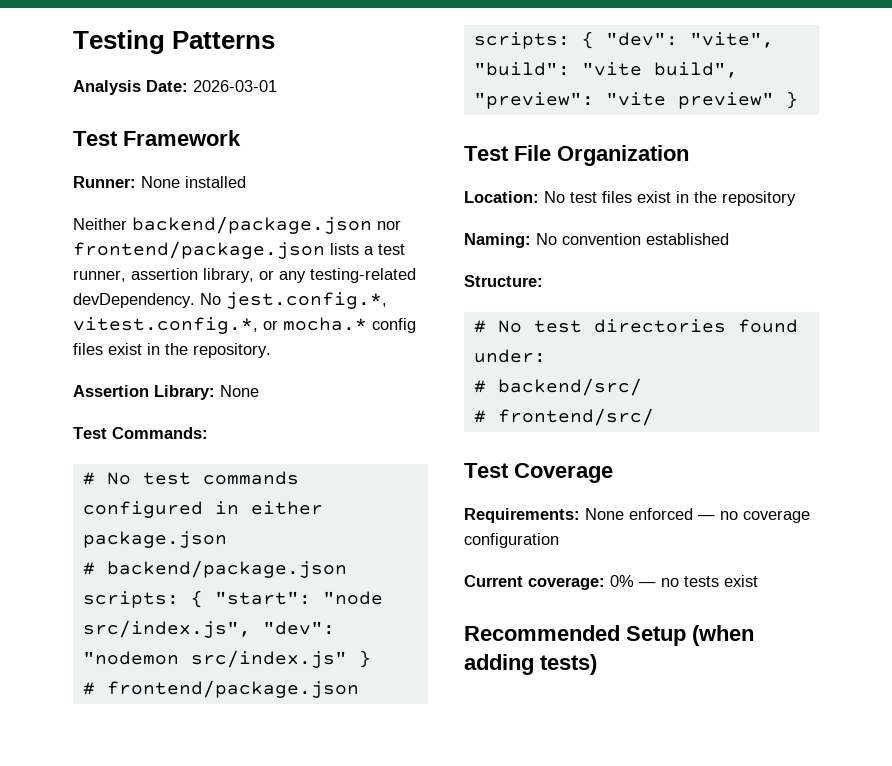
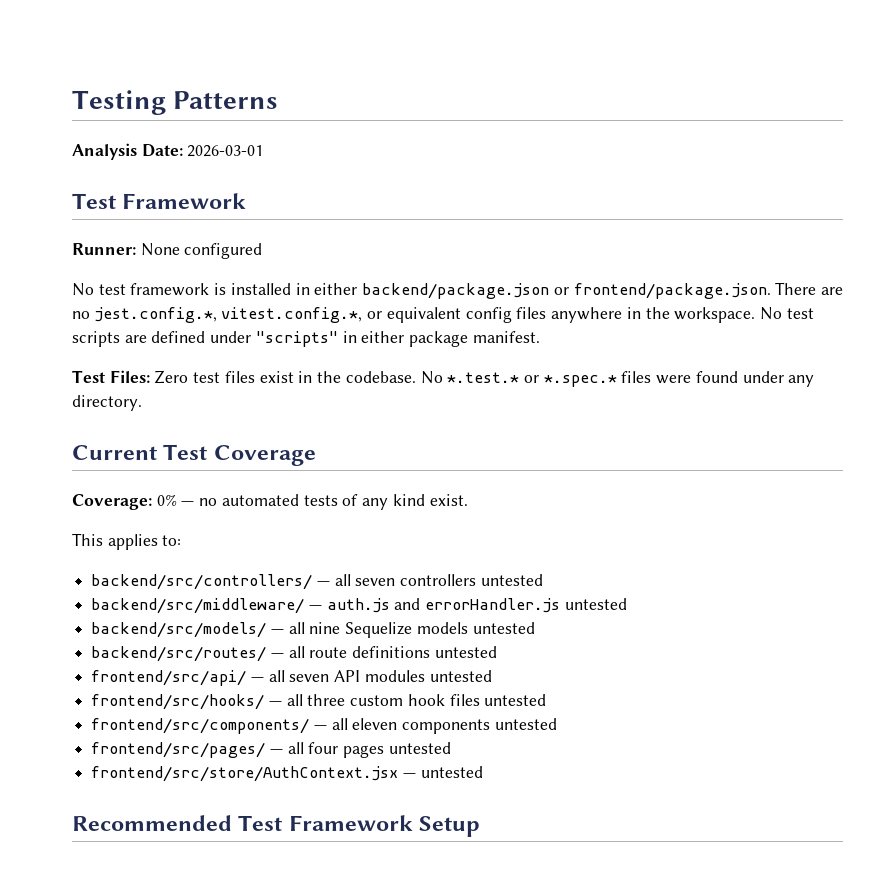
[185,176,246,188] [73,216,401,234] [73,241,405,259] [73,268,416,283] [73,293,221,308] installed // Neither backend/package.json nor frontend/package.json lists a test runner, assertion library, or any testing-related devDependency. No -> [184,243,263,259] [72,282,843,299] [72,311,90,319] configured // No test framework is installed in either backend/package.json or frontend/package.json. There are no
[283,317,367,331] mocha.* -> [386,307,461,323] equivalent
[108,343,271,358] [73,385,259,400] [73,427,208,439] [82,471,299,485] [82,501,323,518] [82,531,227,548] [82,560,347,578] [82,590,383,608] [82,620,335,638] [82,650,371,668] [82,680,359,698] [473,31,774,49] [473,62,738,78] [473,91,798,109] [464,145,689,166] [464,191,565,203] exist in the repository. // Assertion Library: None // Test Commands: // # No test commands configured in either package.json // # backend/package.json scripts: { "start": "node src/index.js", "dev": "nodemon src/index.js" } // # frontend/package.json scripts: { "dev": "vite", "build": "vite build", "preview": "vite preview" } // Test File Organization // Location: No -> [551,307,814,323] [72,331,540,347] [72,370,189,384] anywhere in the workspace. No test scripts are defined under "scripts" in either package manifest. // Test Files: Zero
[722,191,796,206] [464,233,729,248] [464,275,543,287] [473,319,798,333] [473,349,546,363] [473,378,642,396] [473,408,654,426] [464,463,613,483] [464,508,810,523] [464,533,559,548] [464,575,758,590] [464,625,754,646] [464,654,597,675] repository // Naming: No convention established // Structure: // # No test directories found under: // # backend/src/ // # frontend/src/ // Test Coverage // Requirements: None enforced — no coverage configuration // Current coverage: 0% — no tests exist // Recommended Setup (when adding tests) -> [345,371,815,387] [72,395,142,411] [72,444,316,466] [72,494,468,510] [72,533,182,550] [91,574,543,590] [91,598,627,614] [91,622,535,638] [91,646,497,662] [91,670,492,686] [91,694,547,710] [91,718,557,734] [91,742,451,758] [91,766,483,782] [72,815,481,837] codebase. No *.test.* or *.spec.* files were found under any directory. // Current Test Coverage // Coverage: 0% — no automated tests of any kind exist. // This applies to: // backend/src/controllers/ — all seven controllers untested // backend/src/middleware/ — auth.js and errorHandler.js untested // backend/src/models/ — all nine Sequelize models untested // backend/src/routes/ — all route definitions untested // frontend/src/api/ — all seven API modules untested // frontend/src/hooks/ — all three custom hook files untested // frontend/src/components/ — all eleven components untested // frontend/src/pages/ — all four pages untested // frontend/src/store/AuthContext.jsx — untested // Recommended Test Framework Setup

